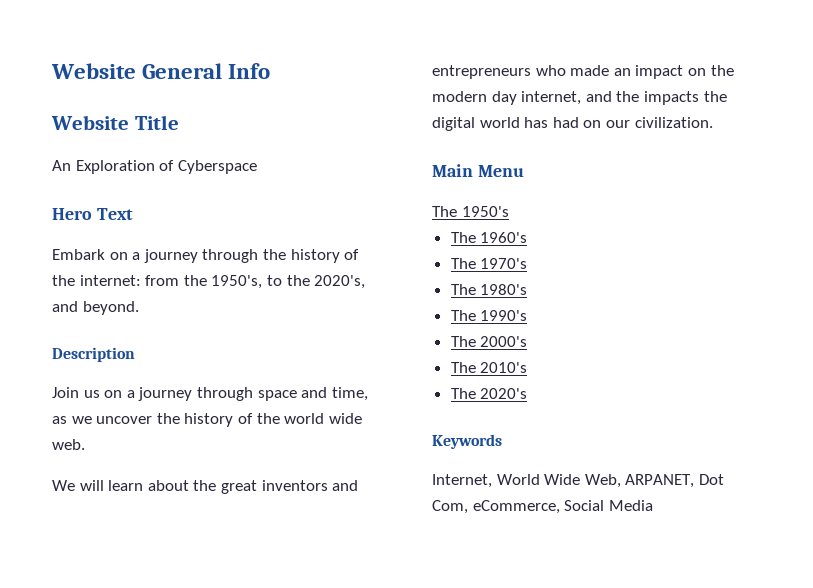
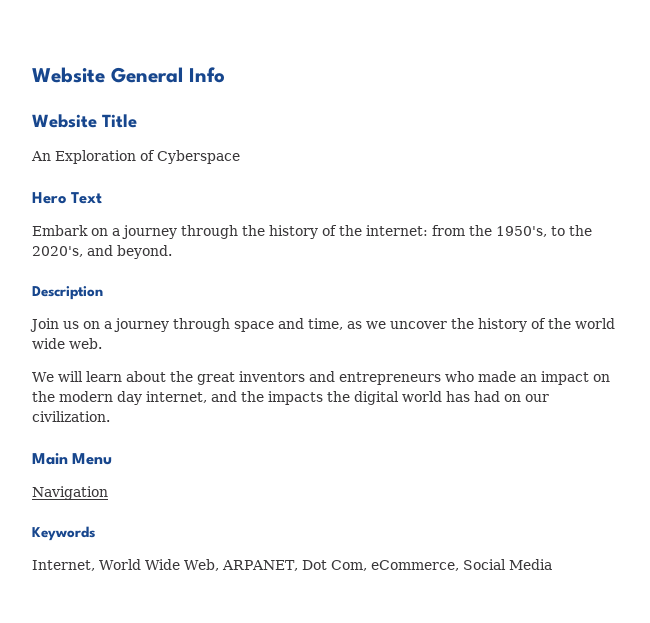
[432,206,509,217] [450,232,528,243] [450,258,528,269] [450,284,528,295] [450,310,528,321] [450,336,528,347] [450,362,528,373] [450,388,528,399] The 1950's // The 1960's // The 1970's // The 1980's // The 1990's // The 2000's // The 2010's // The 2020's -> [32,486,108,500] Navigation

